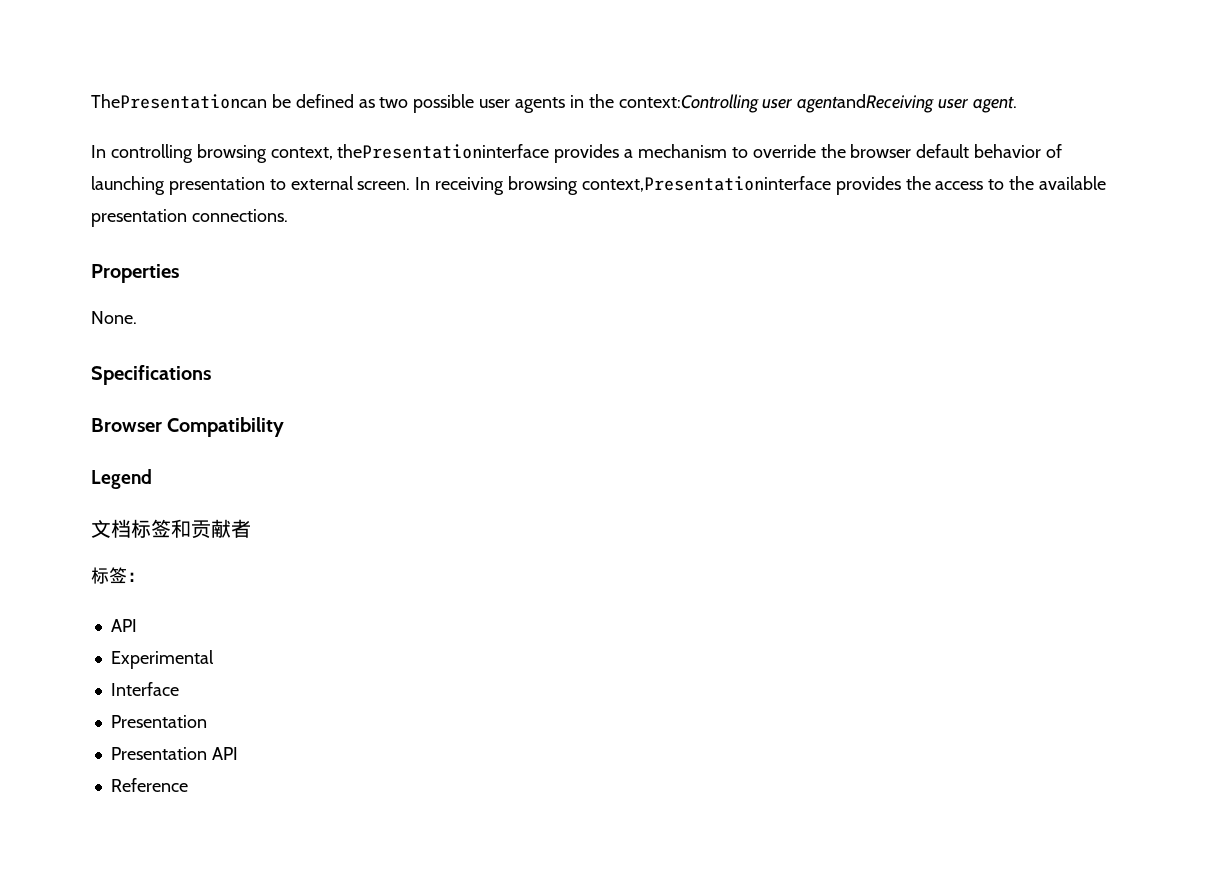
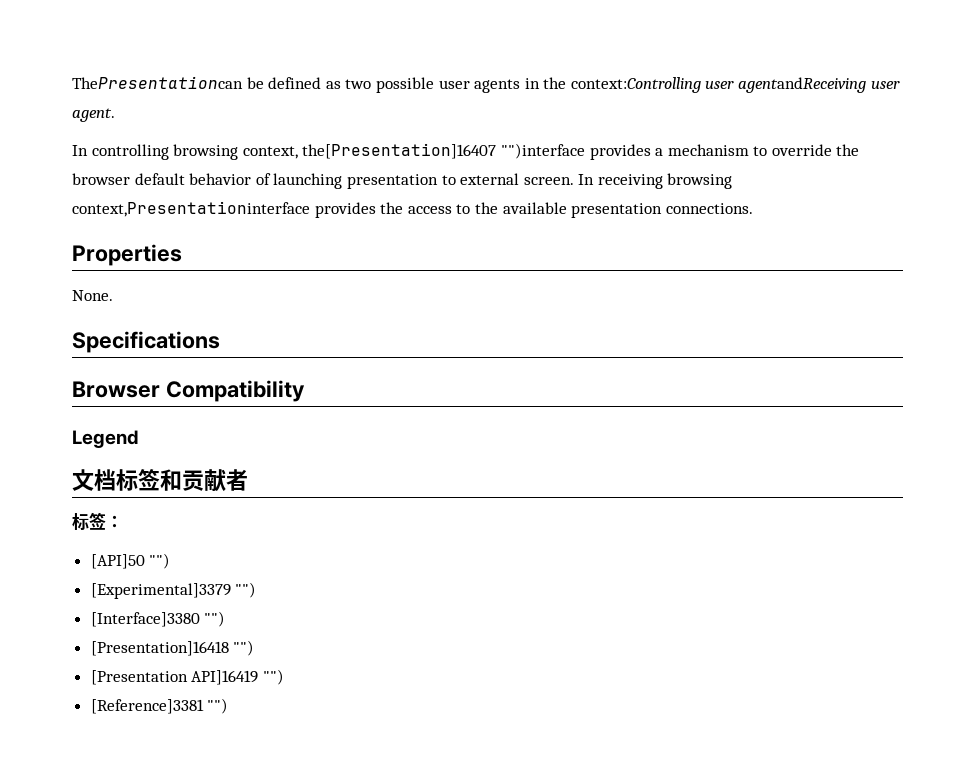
[337,144,550,159] thePresentationinterface -> [302,143,585,159] the[Presentation]16407 "")interface
[110,619,137,632] [110,650,214,669] [110,682,179,696] [110,715,207,728] [110,747,238,760] [110,778,188,792] API // Experimental // Interface // Presentation // Presentation API // Reference -> [90,553,171,569] [90,582,257,599] [90,611,226,627] [90,640,255,656] [90,669,284,685] [90,698,229,714] [API]50 "") // [Experimental]3379 "") // [Interface]3380 "") // [Presentation]16418 "") // [Presentation API]16419 "") // [Reference]3381 "")

